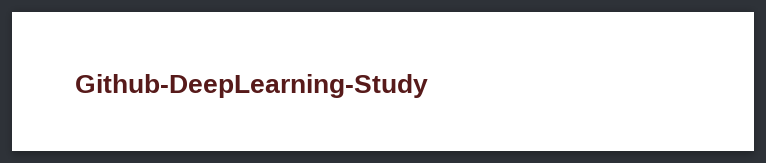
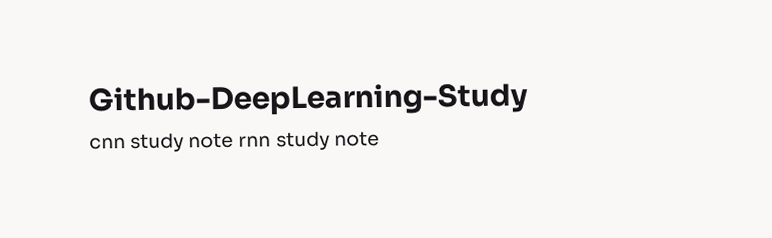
(428, 86) none -> [89,131,380,153] // cnn study note rnn study note

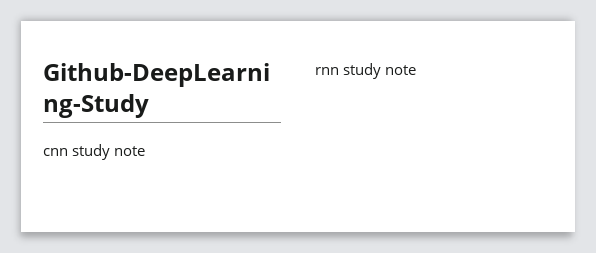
(235, 140) none -> (146, 151) //

